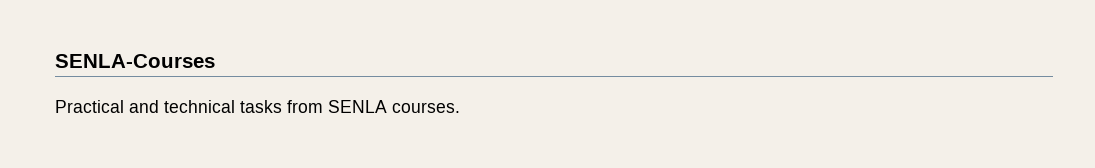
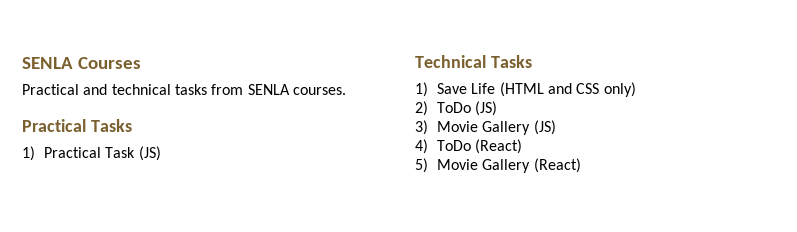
[55,54,215,68] SENLA-Courses -> [22,57,141,69] SENLA Courses
(460, 107) none -> [22,119,132,132] [22,146,161,161] [415,55,532,68] [415,82,636,97] [415,101,498,116] [415,120,556,135] [415,139,523,154] [415,158,581,173] // Practical Tasks // 1) Practical Task (JS) // Technical Tasks // 1) Save Life (HTML and CSS only) // 2) ToDo (JS) // 3) Movie Gallery (JS) // 4) ToDo (React) // 5) Movie Gallery (React)

